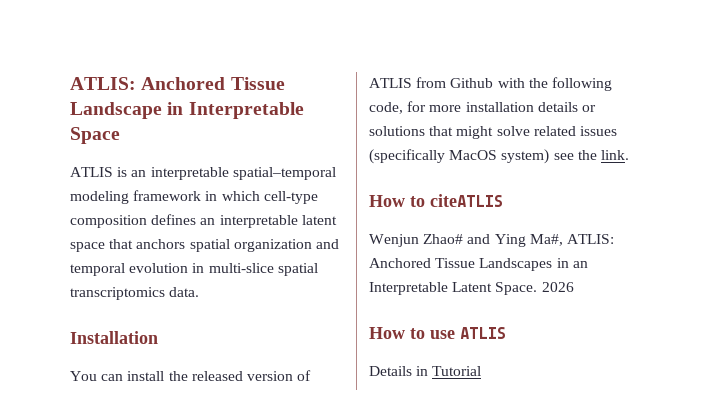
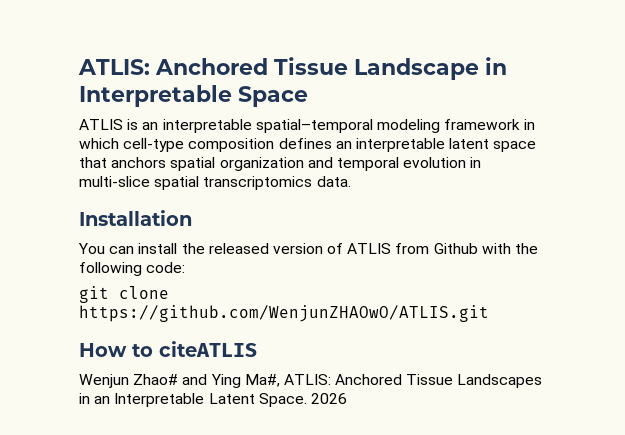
[369,101,596,114] [369,126,617,139] [369,149,629,164] code, for more installation details or solutions that might solve related issues (specifically MacOS system) see the link. -> [146,262,186,273] [79,286,169,303] [79,305,489,322] code: // git clone https://github.com/WenjunZHAOwO/ATLIS.git
[369,327,505,339] [369,366,482,376] // How to use ATLIS // Details in Tutorial -> (347, 398) none

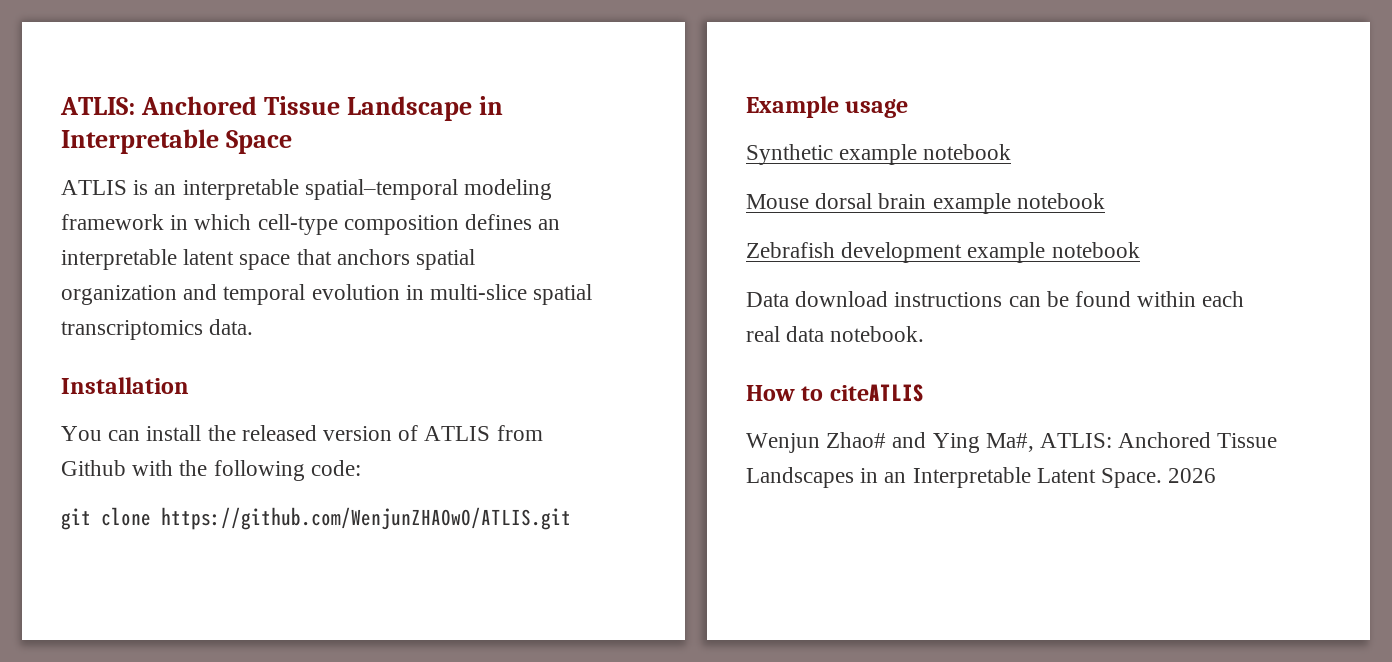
(489, 313) none -> [746,96,909,118] [746,144,1012,165] [746,193,1105,214] [746,242,1140,263] [746,291,1245,307] [746,326,925,342] // Example usage // Synthetic example notebook // Mouse dorsal brain example notebook // Zebrafish development example notebook // Data download instructions can be found within each real data notebook.

